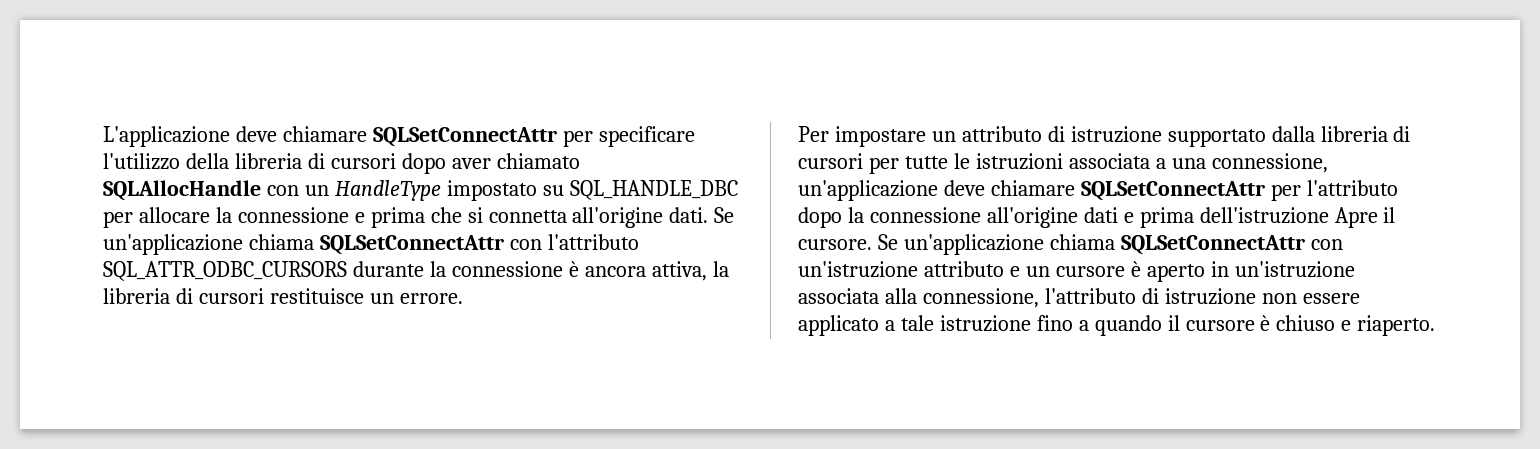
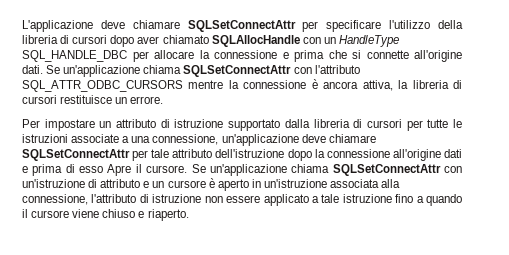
[446,180,564,201] impostato su -> (399, 41) none
[488,210,567,223] connetta -> [366,50,409,59] connette
[352,261,424,277] durante -> [188,80,224,89] mentre
[1068,153,1150,169] associata -> [71,134,120,143] associate
[1306,180,1398,196] l'attributo -> [151,149,285,158] tale attributo dell'istruzione
[1199,207,1329,224] dell'istruzione -> [65,164,104,173] di esso
(918, 269) none -> [88,179,98,188] di
[1260,315,1271,331] è -> [72,209,100,218] viene

